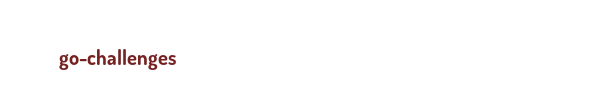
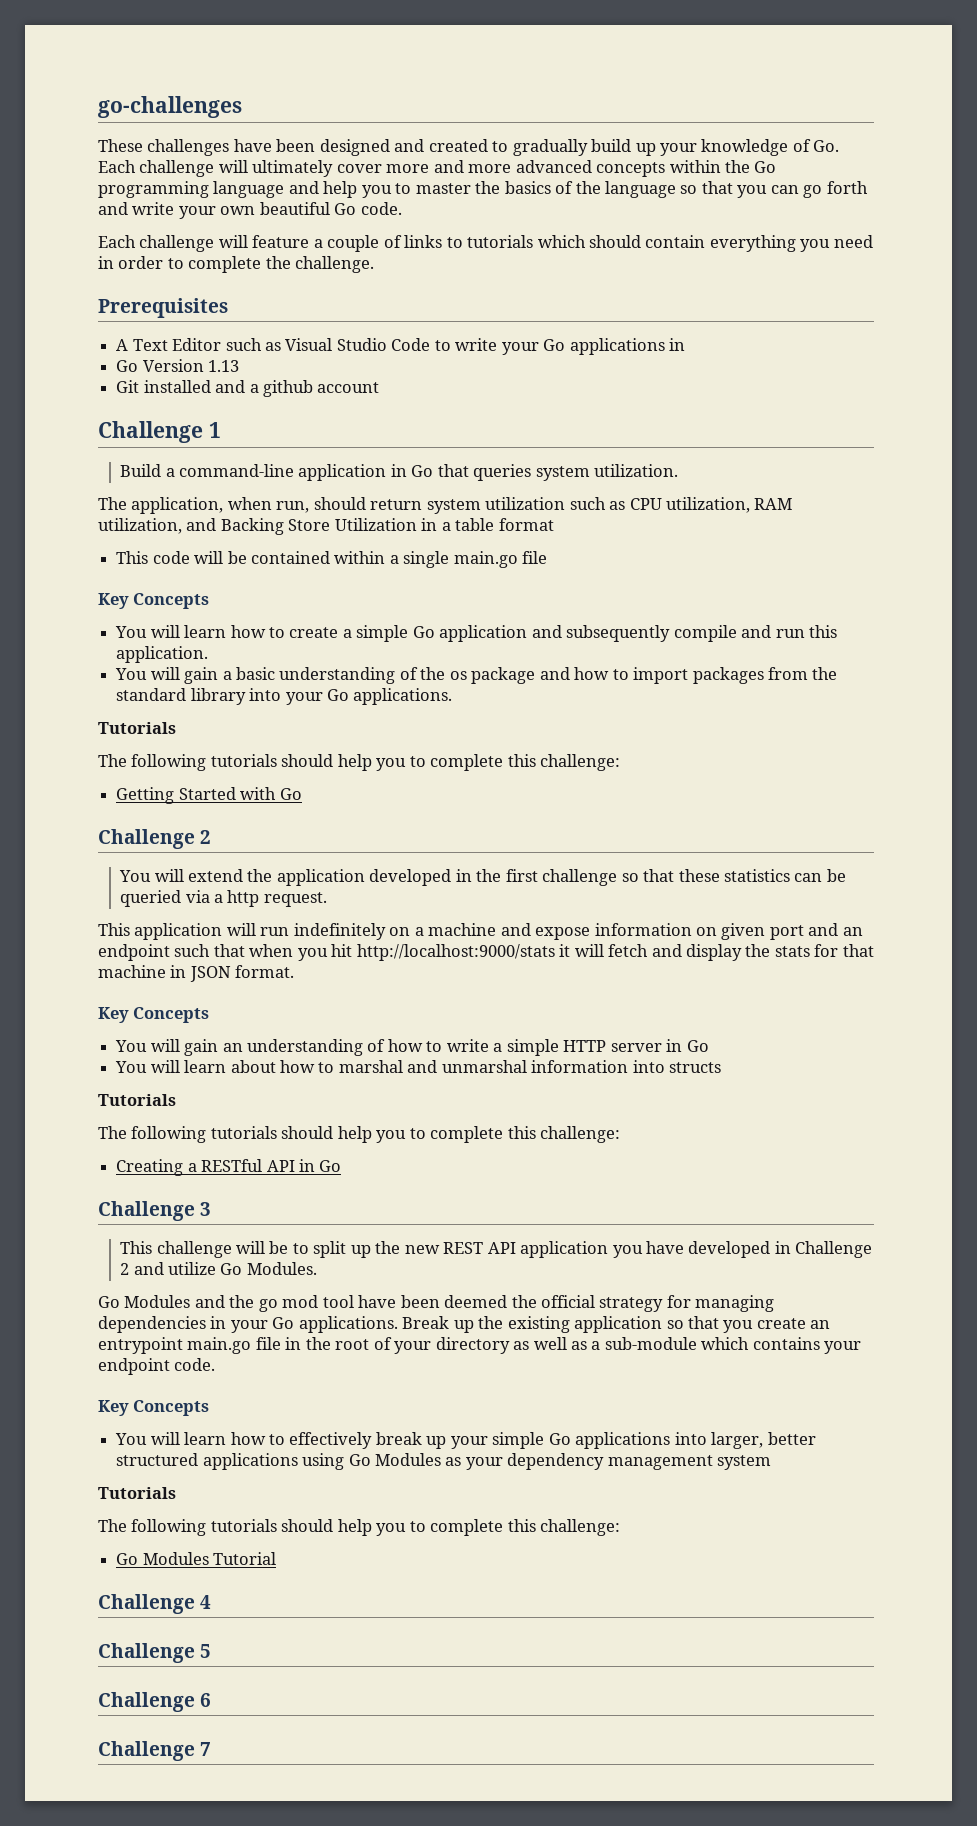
(176, 59) none -> [98,139,840,156] [98,160,777,177] [98,181,868,198] [98,202,402,219] [98,235,873,252] [98,256,375,273] [98,298,228,318] [116,338,686,355] [116,359,240,372] [116,380,380,397] [98,421,221,443] [120,464,679,481] [98,497,793,514] [98,518,554,535] [116,551,548,568] [98,593,210,609] [115,625,837,642] [116,646,209,663] [115,667,838,684] [116,688,453,705] [98,722,176,734] [98,754,621,771] [116,787,302,804] [98,829,212,849] [119,869,846,886] [120,890,327,907] [98,923,863,940] [98,944,874,961] [98,965,295,982] [98,1007,210,1023] [115,1039,709,1056] [115,1060,722,1073] [98,1094,176,1106] [98,1126,621,1143] [116,1159,342,1176] [98,1201,212,1221] [120,1241,873,1258] [120,1262,317,1275] [98,1295,775,1312] [98,1316,831,1333] [98,1337,862,1354] [98,1358,216,1375] [98,1400,210,1416] [115,1432,816,1449] [116,1453,772,1470] [98,1487,176,1499] [98,1519,621,1536] [116,1552,277,1565] [98,1594,212,1614] [98,1643,212,1663] [98,1692,212,1712] [98,1741,212,1761] // These challenges have been designed and created to gradually build up your knowledge of Go. Each challenge will ultimately cover more and more advanced concepts within the Go programming language and help you to master the basics of the language so that you can go forth and write your own beautiful Go code. // Each challenge will feature a couple of links to tutorials which should contain everything you need in order to complete the challenge. // Prerequisites // A Text Editor such as Visual Studio Code to write your Go applications in // Go Version 1.13 // Git installed and a github account // Challenge 1 // Build a command-line application in Go that queries system utilization. // The application, when run, should return system utilization such as CPU utilization, RAM utilization, and Backing Store Utilization in a table format // This code will be contained within a single main.go file // Key Concepts // You will learn how to create a simple Go application and subsequently compile and run this application. // You will gain a basic understanding of the os package and how to import packages from the standard library into your Go applications. // Tutorials // The following tutorials should help you to complete this challenge: // Getting Started with Go // Challenge 2 // You will extend the application developed in the first challenge so that these statistics can be queried via a http request. // This application will run indefinitely on a machine and expose information on given port and an endpoint such that when you hit http://localhost:9000/stats it will fetch and display the stats for that machine in JSON format. // Key Concepts // You will gain an understanding of how to write a simple HTTP server in Go // You will learn about how to marshal and unmarshal information into structs // Tutorials // The following tutorials should help you to complete this challenge: // Creating a RESTful API in Go // Challenge 3 // This challenge will be to split up the new REST API application you have developed in Challenge 2 and utilize Go Modules. // Go Modules and the go mod tool have been deemed the official strategy for managing dependencies in your Go applications. Break up the existing application so that you create an entrypoint main.go file in the root of your directory as well as a sub-module which contains your endpoint code. // Key Concepts // You will learn how to effectively break up your simple Go applications into larger, better structured applications using Go Modules as your dependency management system // Tutorials // The following tutorials should help you to complete this challenge: // Go Modules Tutorial // Challenge 4 // Challenge 5 // Challenge 6 // Challenge 7

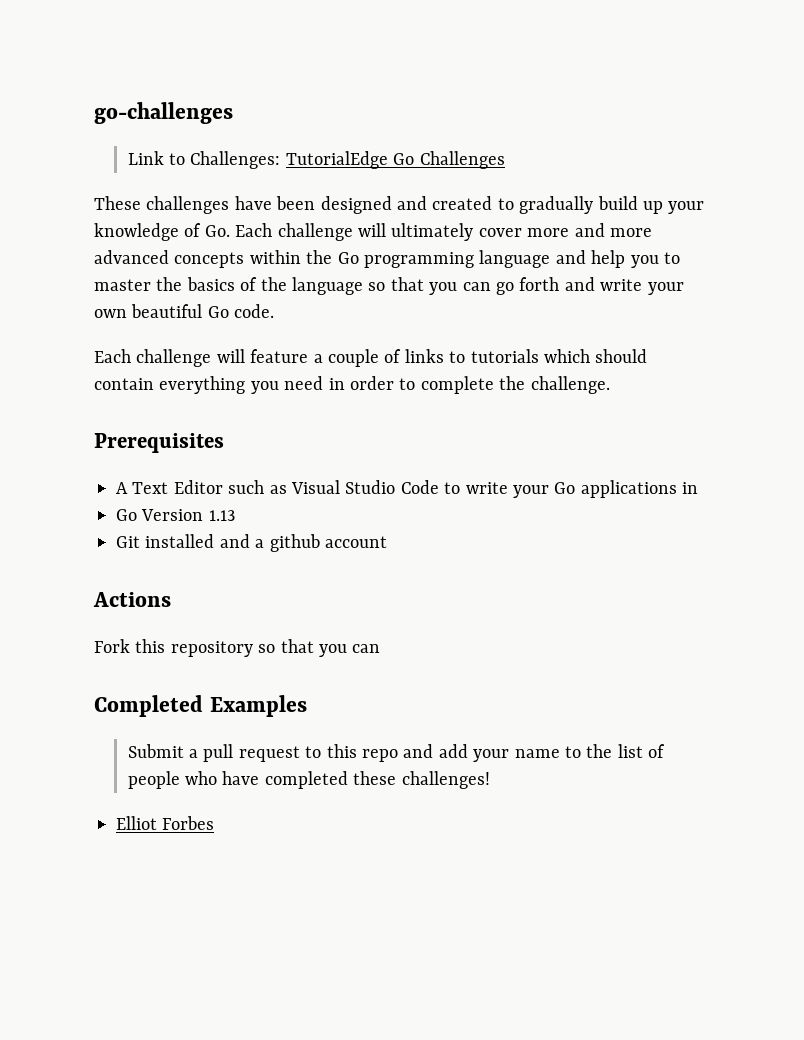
(242, 107) none -> [127,151,505,169] // Link to Challenges: TutorialEdge Go Challenges
[98,421,221,443] [120,464,679,481] [98,497,793,514] [98,518,554,535] [116,551,548,568] [98,593,210,609] [115,625,837,642] [116,646,209,663] [115,667,838,684] [116,688,453,705] [98,722,176,734] [98,754,621,771] [116,787,302,804] [98,829,212,849] [119,869,846,886] [120,890,327,907] [98,923,863,940] [98,944,874,961] [98,965,295,982] [98,1007,210,1023] [115,1039,709,1056] [115,1060,722,1073] [98,1094,176,1106] [98,1126,621,1143] [116,1159,342,1176] [98,1201,212,1221] [120,1241,873,1258] [120,1262,317,1275] [98,1295,775,1312] [98,1316,831,1333] [98,1337,862,1354] [98,1358,216,1375] [98,1400,210,1416] [115,1432,816,1449] [116,1453,772,1470] [98,1487,176,1499] [98,1519,621,1536] [116,1552,277,1565] [98,1594,212,1614] [98,1643,212,1663] [98,1692,212,1712] [98,1741,212,1761] Challenge 1 // Build a command-line application in Go that queries system utilization. // The application, when run, should return system utilization such as CPU utilization, RAM utilization, and Backing Store Utilization in a table format // This code will be contained within a single main.go file // Key Concepts // You will learn how to create a simple Go application and subsequently compile and run this application. // You will gain a basic understanding of the os package and how to import packages from the standard library into your Go applications. // Tutorials // The following tutorials should help you to complete this challenge: // Getting Started with Go // Challenge 2 // You will extend the application developed in the first challenge so that these statistics can be queried via a http request. // This application will run indefinitely on a machine and expose information on given port and an endpoint such that when you hit http://localhost:9000/stats it will fetch and display the stats for that machine in JSON format. // Key Concepts // You will gain an understanding of how to write a simple HTTP server in Go // You will learn about how to marshal and unmarshal information into structs // Tutorials // The following tutorials should help you to complete this challenge: // Creating a RESTful API in Go // Challenge 3 // This challenge will be to split up the new REST API application you have developed in Challenge 2 and utilize Go Modules. // Go Modules and the go mod tool have been deemed the official strategy for managing dependencies in your Go applications. Break up the existing application so that you create an entrypoint main.go file in the root of your directory as well as a sub-module which contains your endpoint code. // Key Concepts // You will learn how to effectively break up your simple Go applications into larger, better structured applications using Go Modules as your dependency management system // Tutorials // The following tutorials should help you to complete this challenge: // Go Modules Tutorial // Challenge 4 // Challenge 5 // Challenge 6 // Challenge 7 -> [93,592,171,607] [94,639,381,657] [94,695,307,717] [127,744,666,762] [127,771,490,789] [116,816,215,830] Actions // Fork this repository so that you can // Completed Examples // Submit a pull request to this repo and add your name to the list of people who have completed these challenges! // Elliot Forbes

